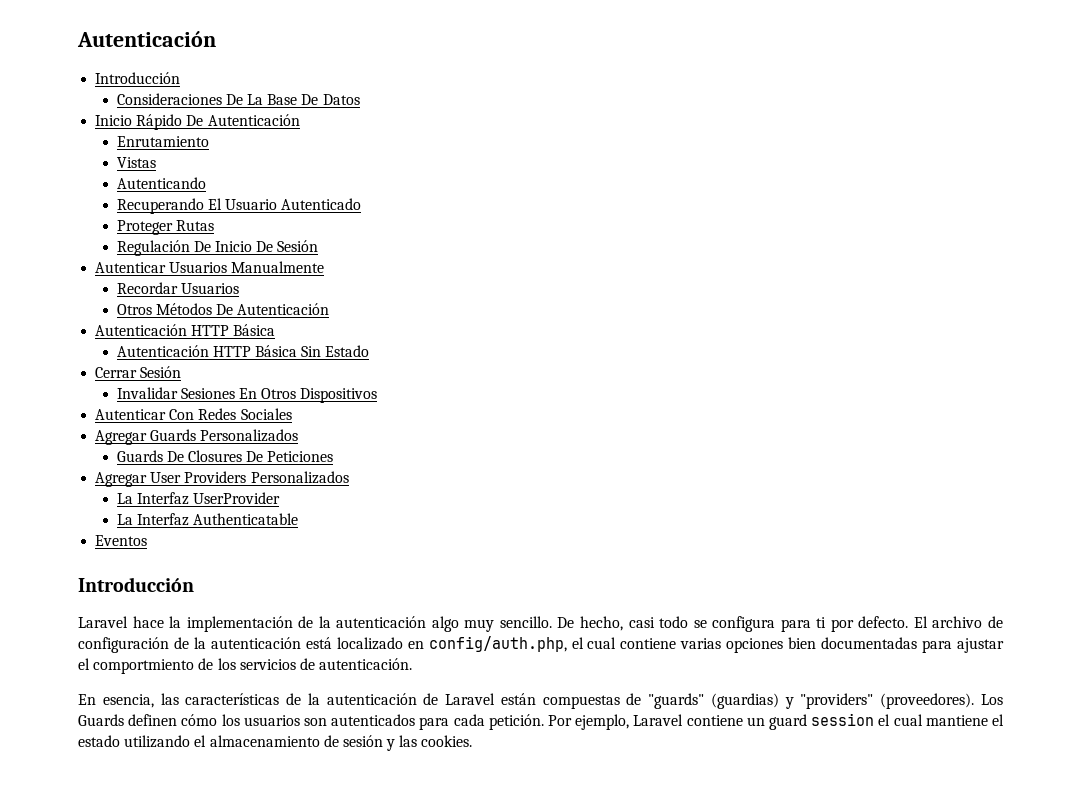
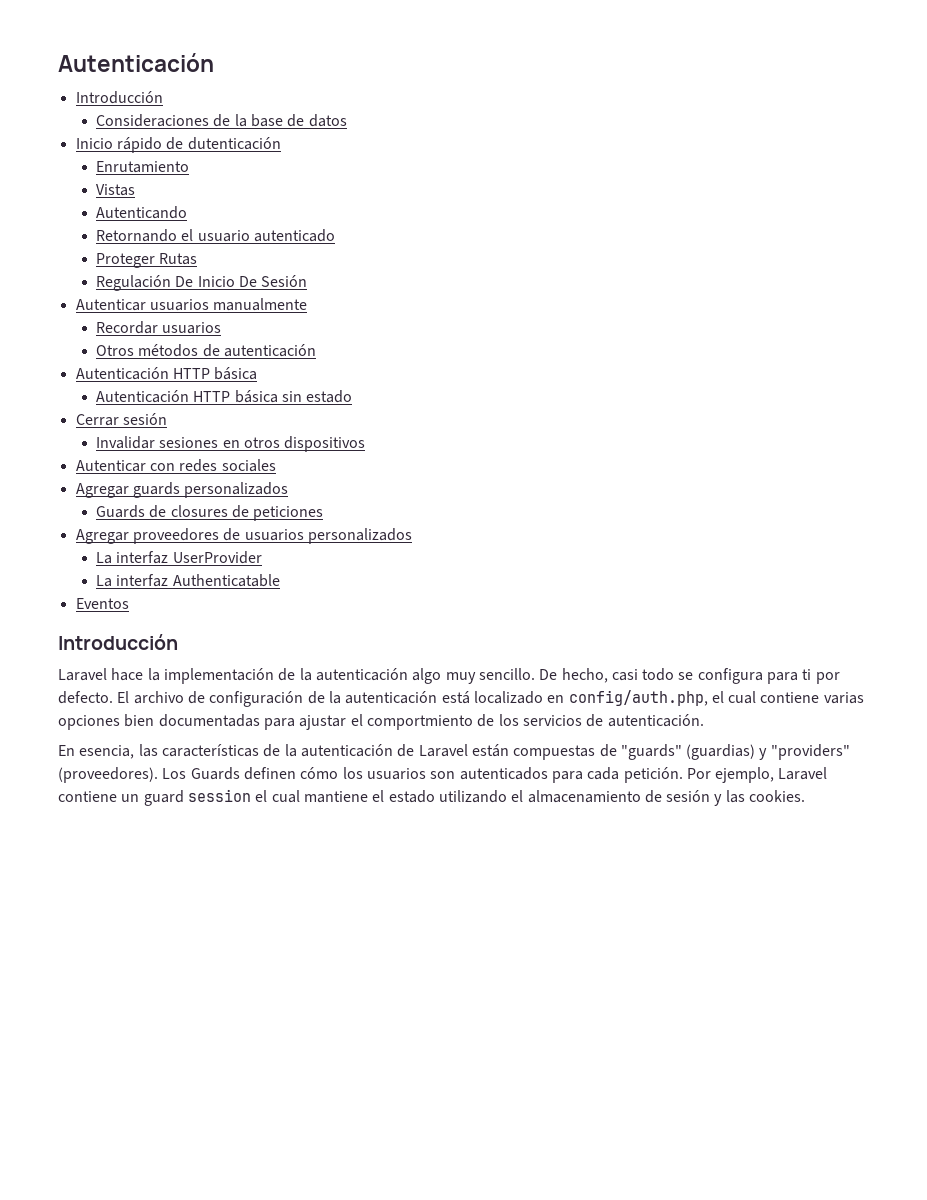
[225,94,360,105] [95,114,300,130] De La Base De Datos // Inicio Rápido De Autenticación -> [213,114,347,127] [75,137,281,153] de la base de datos // Inicio rápido de dutenticación
[116,198,362,214] Recuperando El Usuario Autenticado -> [95,229,335,242] Retornando el usuario autenticado
[169,261,325,273] Usuarios Manualmente -> [149,298,308,311] usuarios manualmente
[180,283,239,294] [116,303,330,315] [95,324,276,336] [116,345,370,357] Usuarios // Otros Métodos De Autenticación // Autenticación HTTP Básica // Autenticación HTTP Básica Sin Estado -> [162,322,222,334] [95,344,316,357] [75,367,258,380] [95,390,353,403] usuarios // Otros métodos de autenticación // Autenticación HTTP básica // Autenticación HTTP básica sin estado
[140,366,182,378] Sesión -> [122,413,167,425] sesión
[180,388,378,403] [95,408,292,420] [95,429,299,445] [116,450,334,462] [95,471,349,487] [116,492,189,505] Sesiones En Otros Dispositivos // Autenticar Con Redes Sociales // Agregar Guards Personalizados // Guards De Closures De Peticiones // Agregar User Providers Personalizados // La Interfaz -> [159,436,366,452] [75,459,276,472] [75,482,289,498] [95,505,324,521] [75,528,412,544] [95,551,169,564] sesiones en otros dispositivos // Autenticar con redes sociales // Agregar guards personalizados // Guards de closures de peticiones // Agregar proveedores de usuarios personalizados // La interfaz
[136,513,189,526] Interfaz -> [116,574,169,587] interfaz

